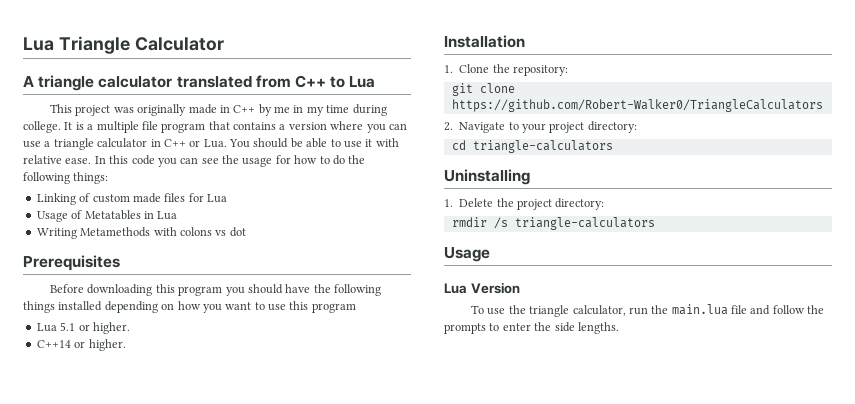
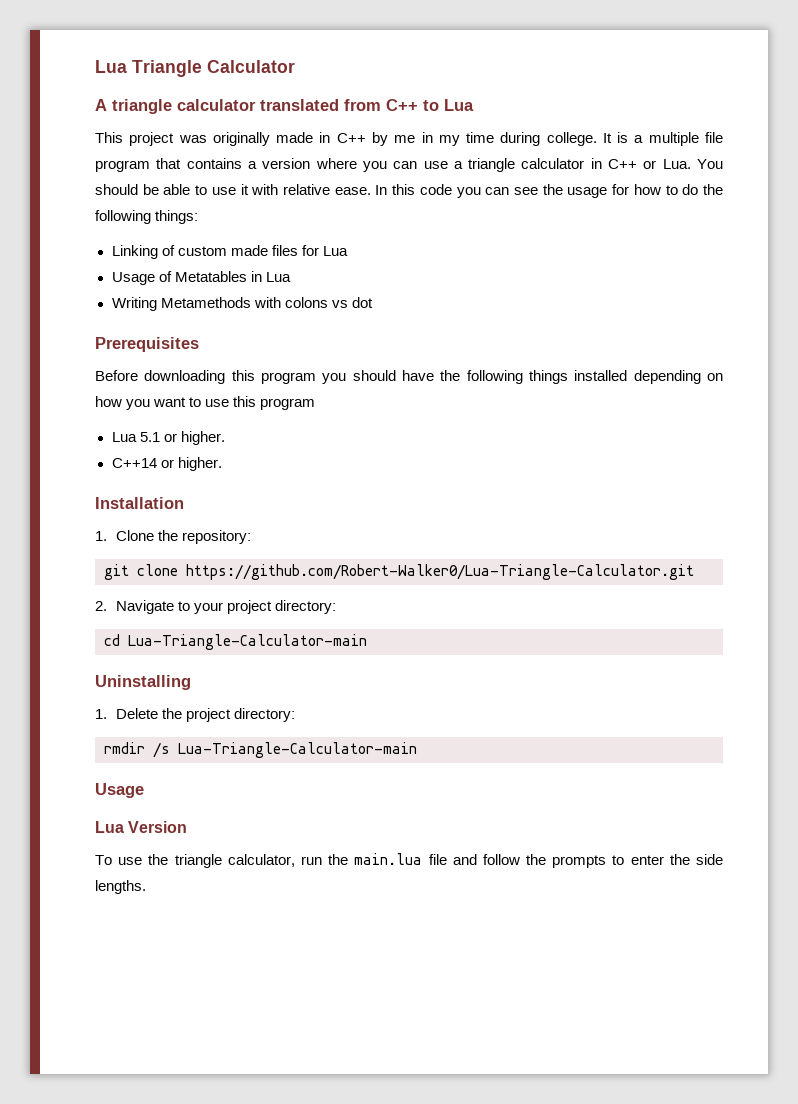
[451,99,823,112] https://github.com/Robert-Walker0/TriangleCalculators -> [186,564,694,580] https://github.com/Robert-Walker0/Lua-Triangle-Calculator.git
[472,140,613,153] triangle-calculators -> [128,634,367,650] Lua-Triangle-Calculator-main
[514,217,655,230] triangle-calculators -> [178,742,417,758] Lua-Triangle-Calculator-main

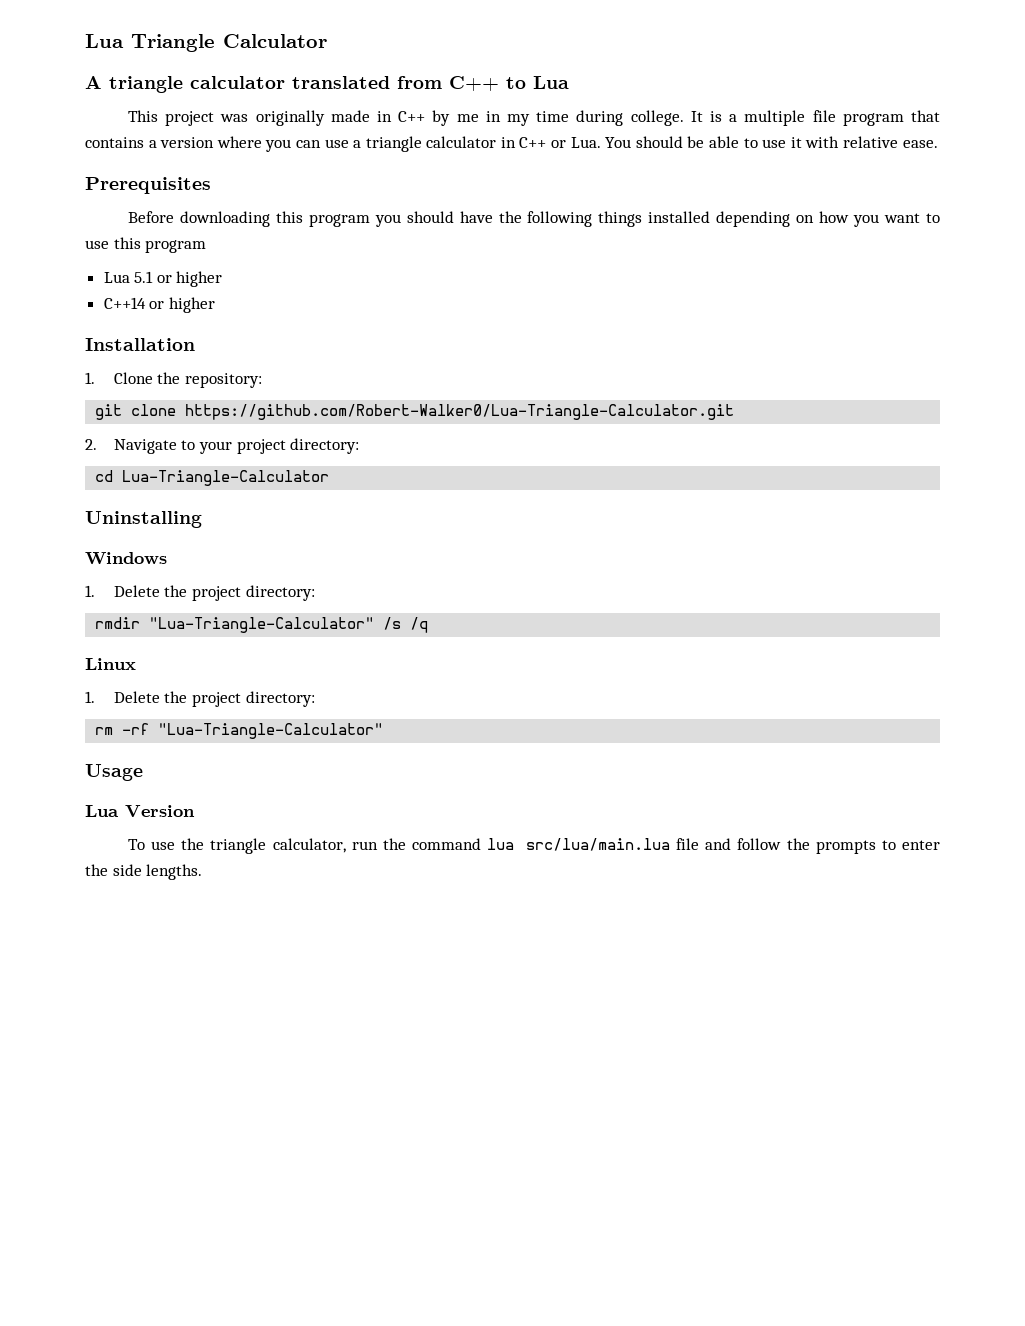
[375,184,723,198] [95,210,199,224] [111,245,348,259] [111,271,291,285] [111,297,373,311] In this code you can see the usage for how to do the following things: // Linking of custom made files for Lua // Usage of Metatables in Lua // Writing Metamethods with colons vs dot -> (938, 144) none
[180,431,225,445] higher. -> [176,271,223,287] higher
[177,457,222,471] higher. -> [168,297,215,313] higher
[128,634,367,650] Lua-Triangle-Calculator-main -> [122,470,330,486] Lua-Triangle-Calculator
(191, 682) none -> [85,552,167,565] // Windows
[153,742,417,758] /s Lua-Triangle-Calculator-main -> [149,617,429,633] [85,658,136,670] [85,691,315,707] [95,723,384,739] "Lua-Triangle-Calculator" /s /q // Linux // 1. Delete the project directory: // rm -rf "Lua-Triangle-Calculator"
[354,853,423,865] main.lua -> [411,838,671,851] command lua src/lua/main.lua

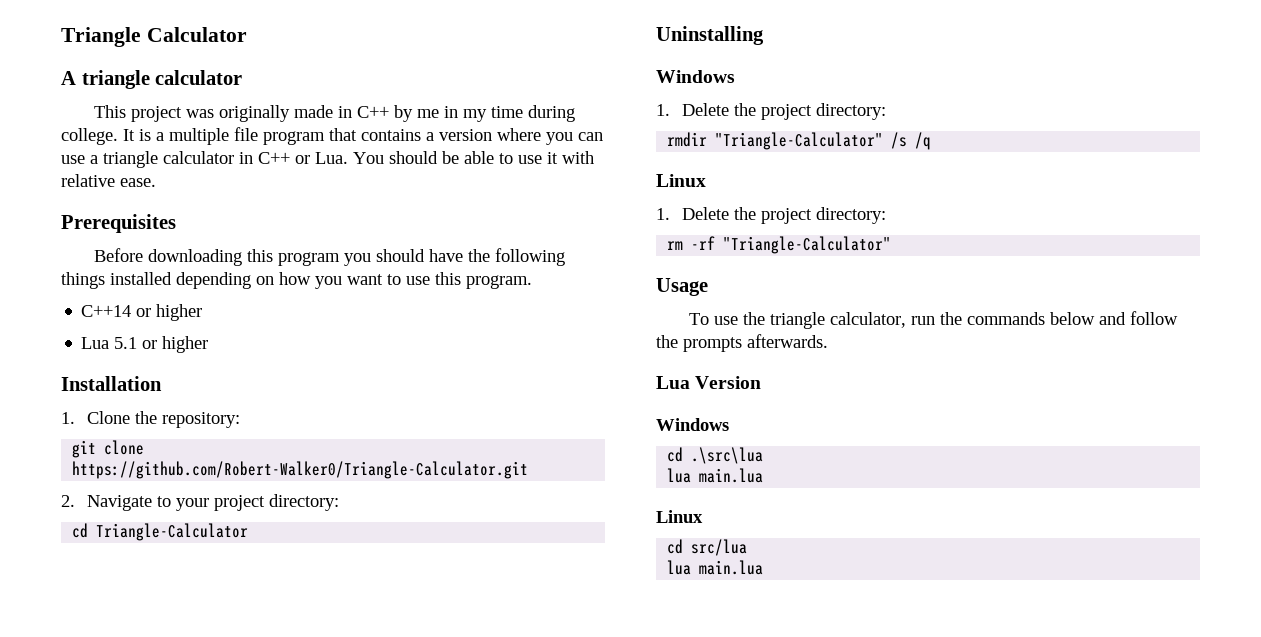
[85,34,124,48] Lua -> (61, 37) none
[292,76,569,91] translated from C++ to Lua -> (243, 77) none
[145,240,207,253] program -> [466,275,532,289] [81,304,203,321] program. // C++14 or higher
[103,297,215,313] // C++14 or higher -> (209, 344) none
[185,404,735,420] https://github.com/Robert-Walker0/Lua-Triangle-Calculator.git -> [72,461,529,479] https://github.com/Robert-Walker0/Triangle-Calculator.git
[122,470,330,486] Lua-Triangle-Calculator -> [96,523,249,541] Triangle-Calculator
[149,617,375,633] "Lua-Triangle-Calculator" -> [715,132,884,150] "Triangle-Calculator"
[158,723,384,739] "Lua-Triangle-Calculator" -> [723,236,892,254] "Triangle-Calculator"
[85,805,195,817] // Lua Version -> (708, 287) none
[411,838,940,854] [85,864,203,880] command lua src/lua/main.lua file and follow the prompts to enter the side lengths. -> [967,311,1179,325] [656,334,828,352] [656,376,762,389] [656,418,729,431] [667,447,764,464] [667,468,764,483] [656,510,703,523] [667,539,748,556] [667,560,764,575] commands below and follow the prompts afterwards. // Lua Version // Windows // cd .\src\lua // lua main.lua // Linux // cd src/lua // lua main.lua

